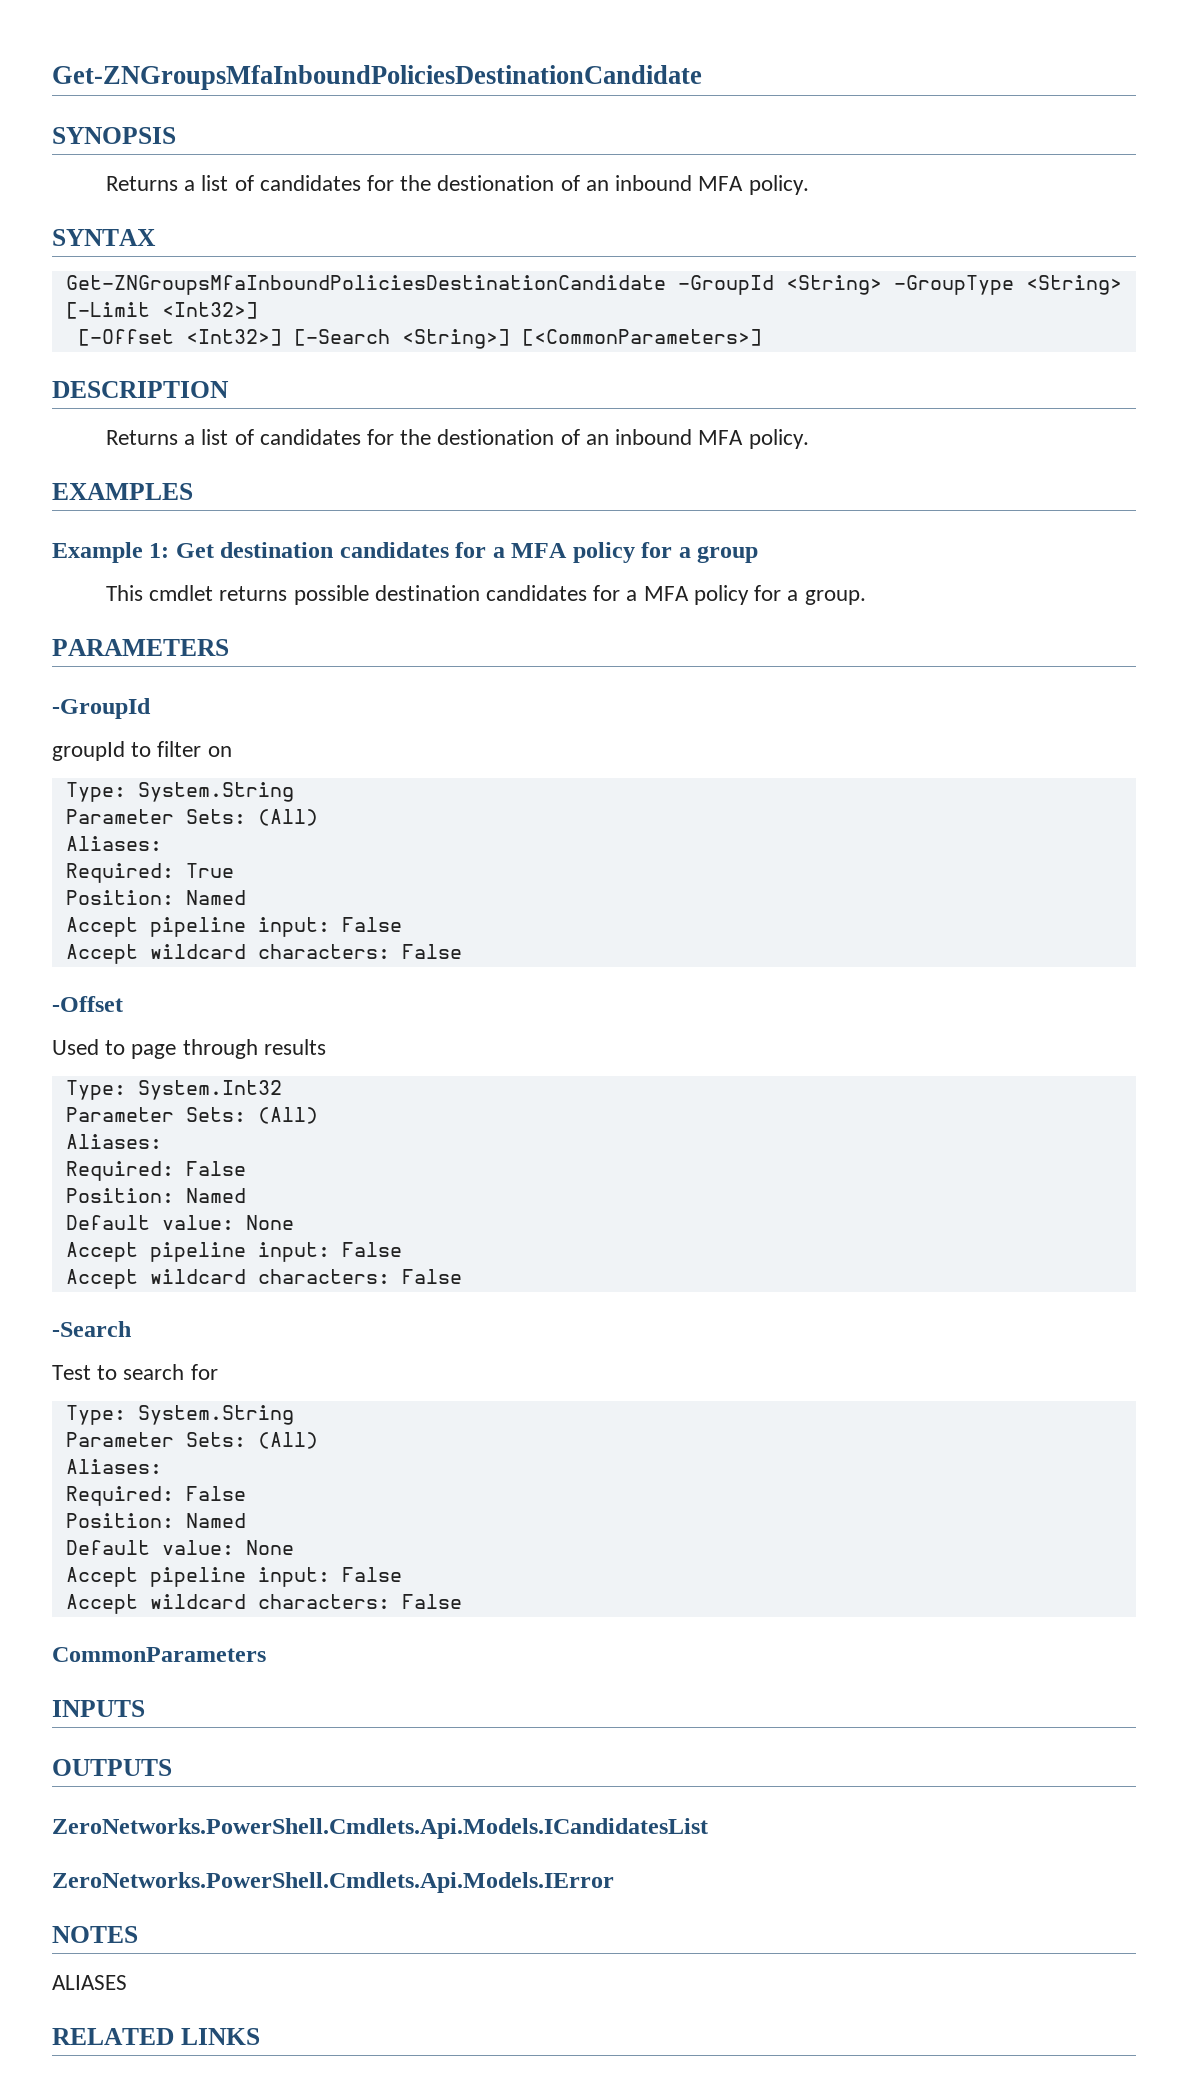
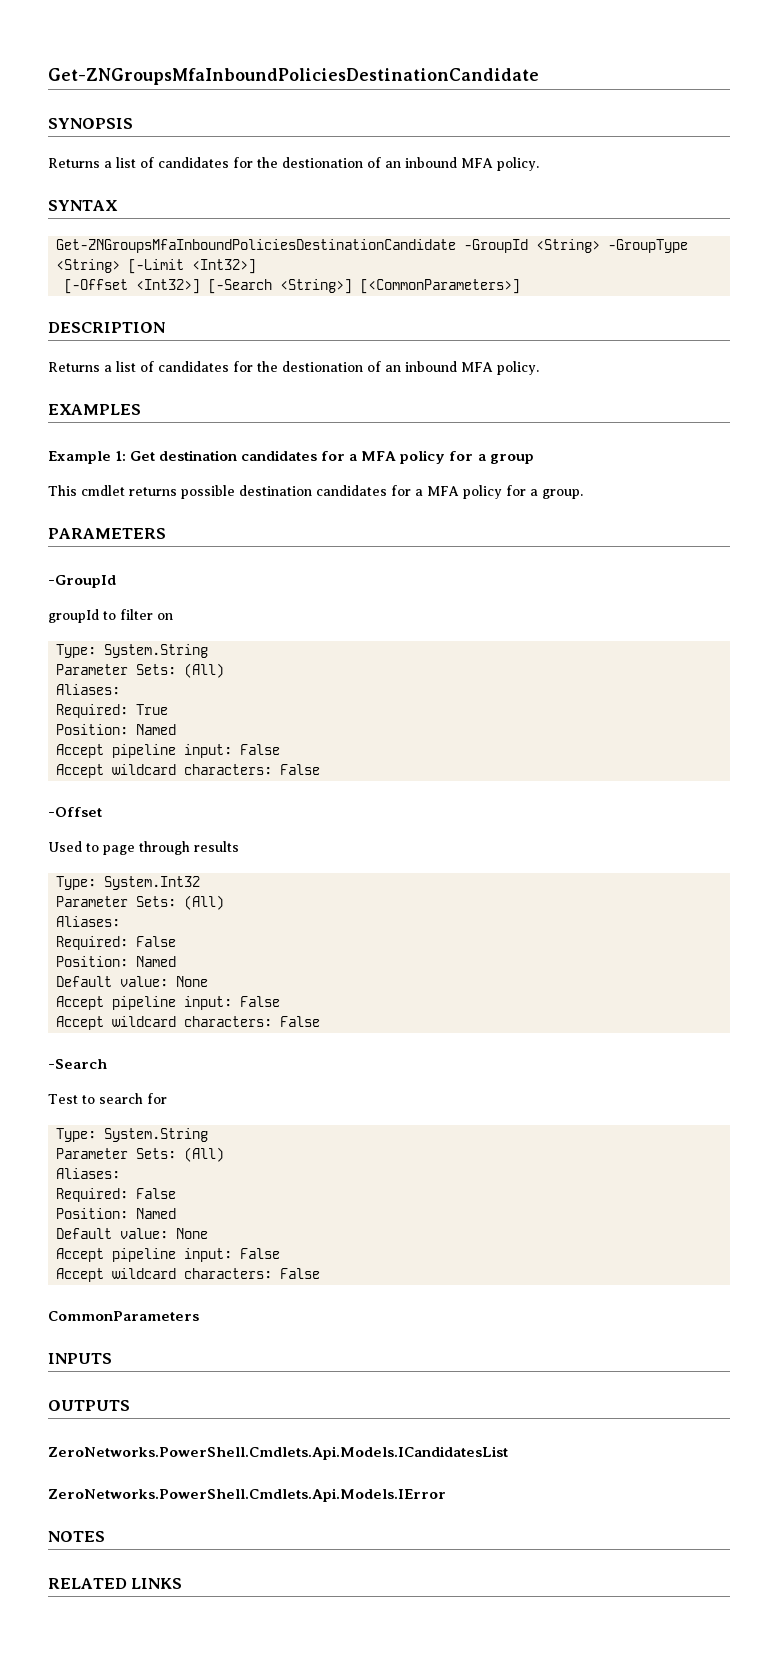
[52,1975,127,1990] // ALIASES -> (105, 1536) none

